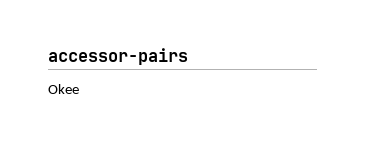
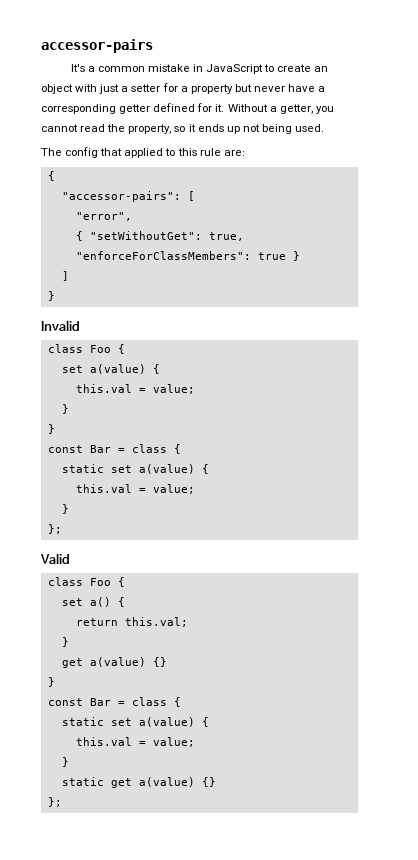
[48,84,79,94] Okee -> [70,64,329,74] [41,83,326,94] [41,103,334,114] [41,124,325,134] [41,147,245,158] [47,171,55,181] [61,191,195,202] [75,212,132,221] [75,231,244,241] [75,251,300,261] [61,271,69,281] [47,291,55,301] [41,320,80,331] [47,344,125,354] [61,364,160,374] [75,384,195,394] [61,404,69,414] [47,424,55,434] [47,444,181,454] [61,464,209,474] [75,484,195,494] [61,504,69,514] [47,524,62,534] [40,553,70,564] [47,577,125,587] [61,597,125,607] [75,617,188,627] [61,637,69,647] [61,657,167,668] [47,677,55,687] [47,697,181,707] [61,717,209,727] [75,737,195,747] [61,757,69,767] [61,777,216,788] [47,797,62,807] It's a common mistake in JavaScript to create an object with just a setter for a property but never have a corresponding getter defined for it. Without a getter, you cannot read the property, so it ends up not being used. // The config that applied to this rule are: // { // "accessor-pairs": [ // "error", // { "setWithoutGet": true, "enforceForClassMembers": true } // ] // } // Invalid // class Foo { // set a(value) { // this.val = value; // } // } // const Bar = class { // static set a(value) { // this.val = value; // } // }; // Valid // class Foo { // set a() { // return this.val; // } // get a(value) {} // } // const Bar = class { // static set a(value) { // this.val = value; // } // static get a(value) {} // };

